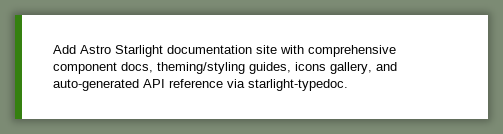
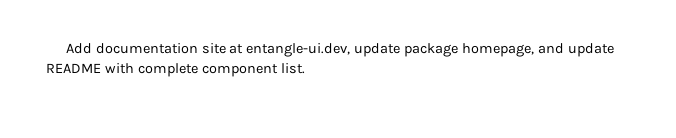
[80,45,396,57] [53,62,397,74] [53,79,348,91] Astro Starlight documentation site with comprehensive component docs, theming/styling guides, icons gallery, and auto-generated API reference via starlight-typedoc. -> [95,43,614,57] [46,63,305,77] documentation site at entangle-ui.dev, update package homepage, and update README with complete component list.

